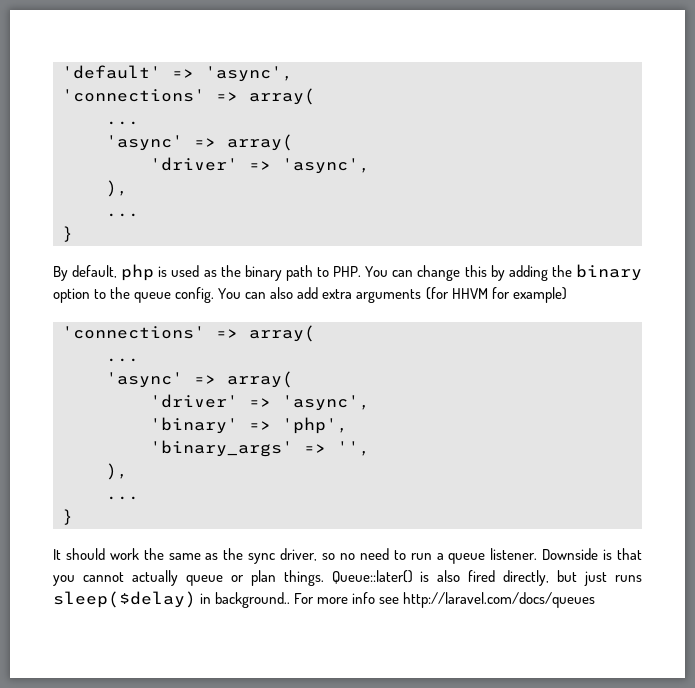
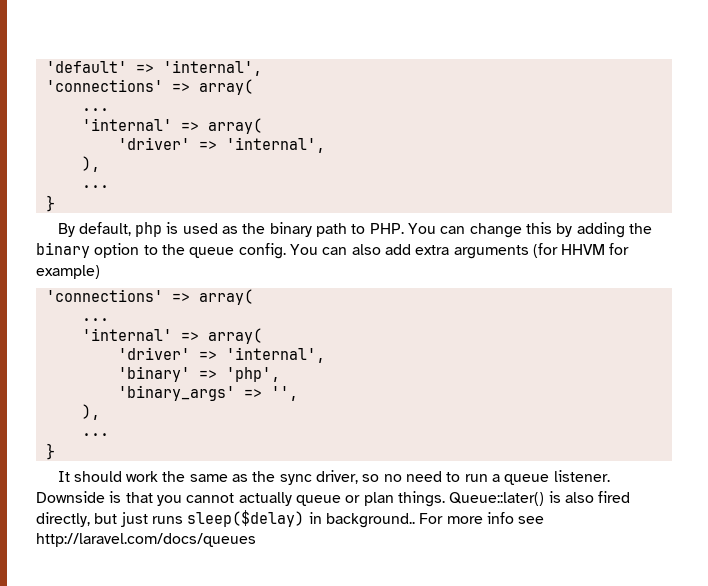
[205,66,293,82] [62,88,315,105] [106,121,139,125] [106,134,293,151] [150,157,370,174] 'async', // 'connections' => array( // ... // 'async' => array( // 'driver' => 'async', -> [162,60,262,76] [45,79,253,95] [81,108,109,111] [81,118,262,134] [117,137,325,153] 'internal', // 'connections' => array( // ... // 'internal' => array( // 'driver' => 'internal',
[106,371,293,388] [150,394,370,411] 'async' => array( // 'driver' => 'async', -> [81,328,262,344] [117,347,325,363] 'internal' => array( // 'driver' => 'internal',

